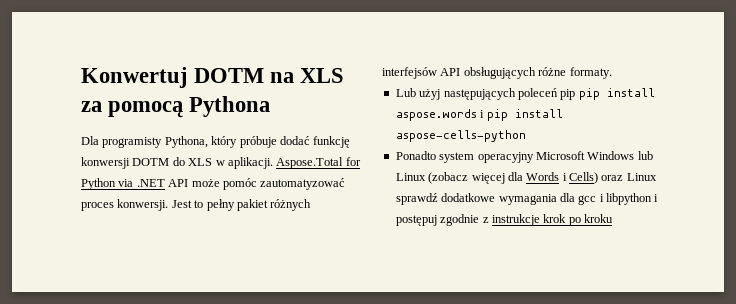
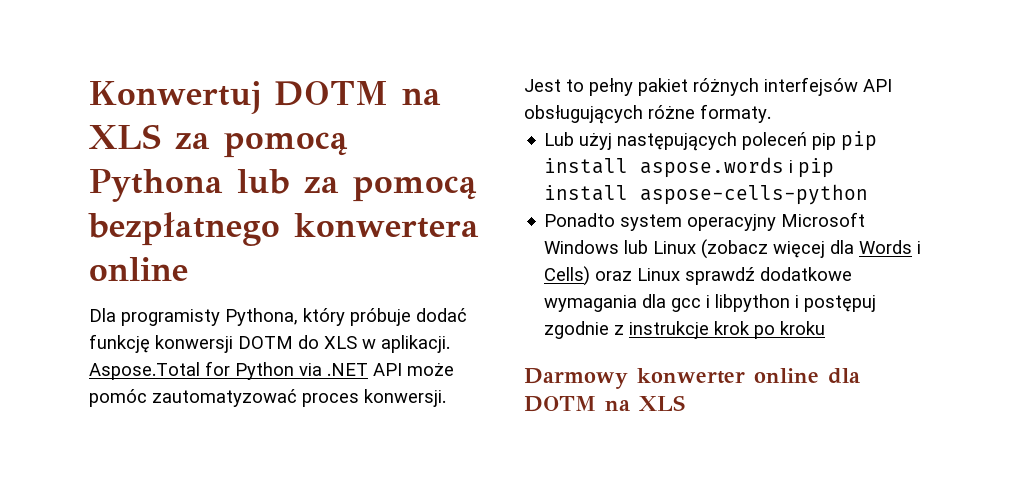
(271, 106) none -> [237,169,477,202] [88,212,479,246] [89,257,188,281] lub za pomocą bezpłatnego konwertera online
(613, 218) none -> [524,368,860,389] [524,395,685,412] // Darmowy konwerter online dla DOTM na XLS

